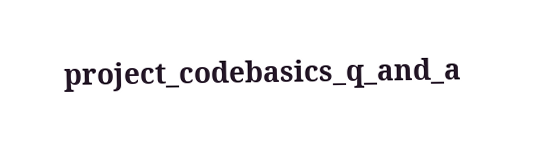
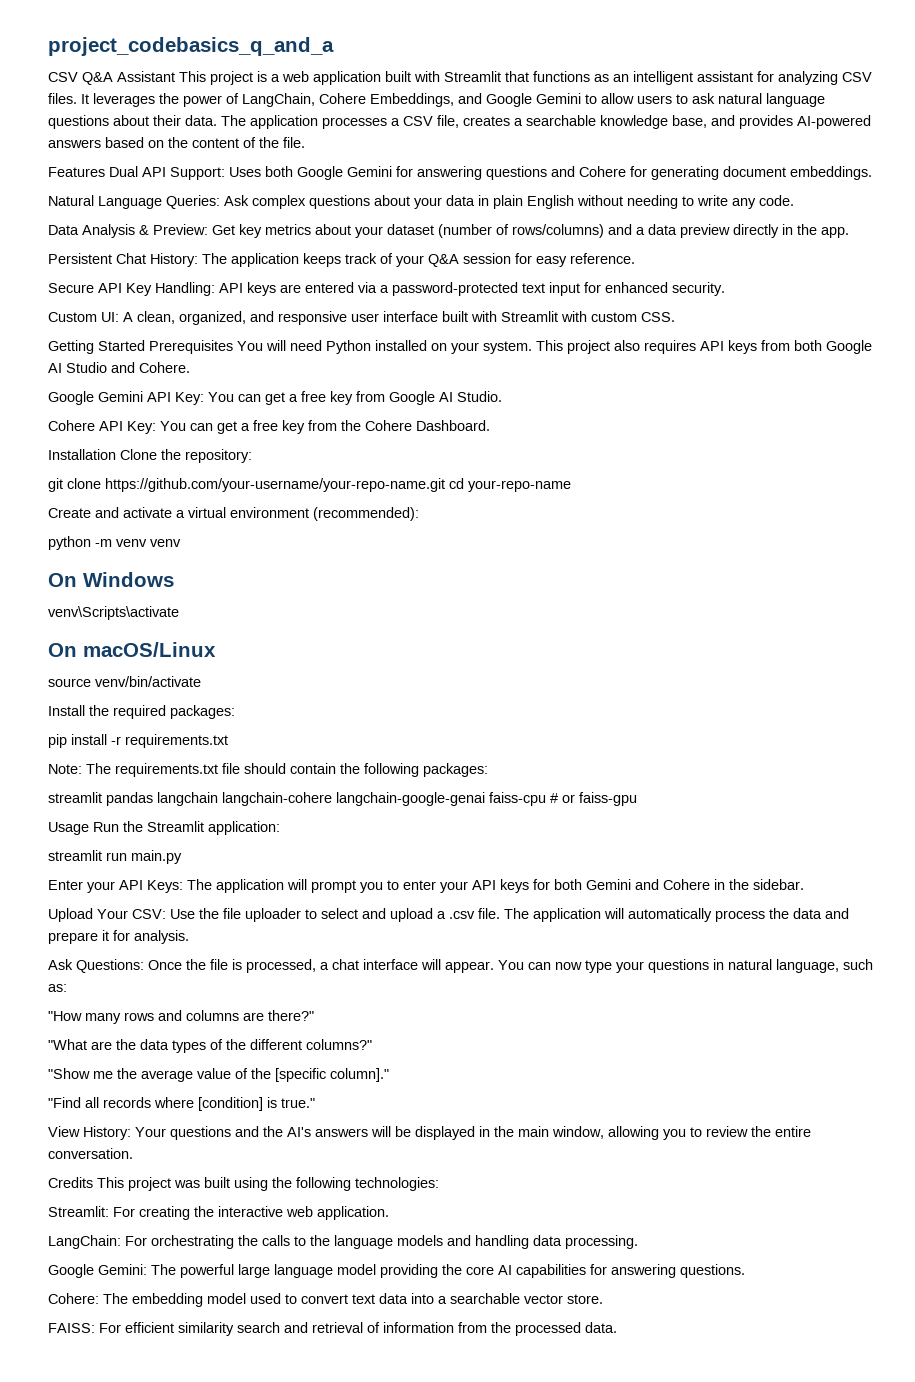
(462, 74) none -> [48,71,872,85] [48,93,825,107] [48,115,871,129] [48,137,305,148] [48,166,872,180] [48,195,794,209] [48,224,849,238] [48,253,635,267] [48,282,725,296] [48,311,675,325] [48,340,872,354] [48,362,190,373] [48,391,502,405] [48,420,490,434] [48,449,252,463] [48,478,571,492] [48,507,419,521] [48,536,181,550] [48,572,174,587] [48,606,179,620] [48,642,216,657] [48,676,201,687] [48,705,235,719] [48,734,228,748] [48,763,488,777] [48,792,637,806] [48,821,280,835] [48,850,182,864] [48,879,804,893] [48,908,849,922] [48,930,189,944] [48,959,873,973] [48,984,67,992] [48,1010,314,1024] [48,1039,372,1053] [48,1068,389,1082] [48,1097,315,1111] [48,1126,811,1140] [48,1148,133,1159] [48,1177,439,1191] [48,1206,389,1220] [48,1235,638,1249] [48,1264,745,1278] [48,1293,603,1307] [48,1322,617,1336] // CSV Q&A Assistant This project is a web application built with Streamlit that functions as an intelligent assistant for analyzing CSV files. It leverages the power of LangChain, Cohere Embeddings, and Google Gemini to allow users to ask natural language questions about their data. The application processes a CSV file, creates a searchable knowledge base, and provides AI-powered answers based on the content of the file. // Features Dual API Support: Uses both Google Gemini for answering questions and Cohere for generating document embeddings. // Natural Language Queries: Ask complex questions about your data in plain English without needing to write any code. // Data Analysis & Preview: Get key metrics about your dataset (number of rows/columns) and a data preview directly in the app. // Persistent Chat History: The application keeps track of your Q&A session for easy reference. // Secure API Key Handling: API keys are entered via a password-protected text input for enhanced security. // Custom UI: A clean, organized, and responsive user interface built with Streamlit with custom CSS. // Getting Started Prerequisites You will need Python installed on your system. This project also requires API keys from both Google AI Studio and Cohere. // Google Gemini API Key: You can get a free key from Google AI Studio. // Cohere API Key: You can get a free key from the Cohere Dashboard. // Installation Clone the repository: // git clone https://github.com/your-username/your-repo-name.git cd your-repo-name // Create and activate a virtual environment (recommended): // python -m venv venv // On Windows // venv\Scripts\activate // On macOS/Linux // source venv/bin/activate // Install the required packages: // pip install -r requirements.txt // Note: The requirements.txt file should contain the following packages: // streamlit pandas langchain langchain-cohere langchain-google-genai faiss-cpu # or faiss-gpu // Usage Run the Streamlit application: // streamlit run main.py // Enter your API Keys: The application will prompt you to enter your API keys for both Gemini and Cohere in the sidebar. // Upload Your CSV: Use the file uploader to select and upload a .csv file. The application will automatically process the data and prepare it for analysis. // Ask Questions: Once the file is processed, a chat interface will appear. You can now type your questions in natural language, such as: // "How many rows and columns are there?" // "What are the data types of the different columns?" // "Show me the average value of the [specific column]." // "Find all records where [condition] is true." // View History: Your questions and the AI's answers will be displayed in the main window, allowing you to review the entire conversation. // Credits This project was built using the following technologies: // Streamlit: For creating the interactive web application. // LangChain: For orchestrating the calls to the language models and handling data processing. // Google Gemini: The powerful large language model providing the core AI capabilities for answering questions. // Cohere: The embedding model used to convert text data into a searchable vector store. // FAISS: For efficient similarity search and retrieval of information from the processed data.

